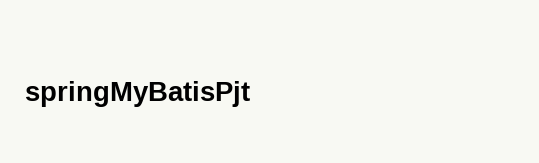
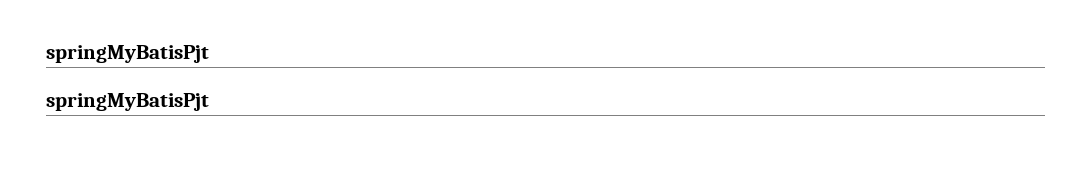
[25,81,250,107] springMyBatisPjt -> [46,45,209,63] [46,93,209,111] springMyBatisPjt // springMyBatisPjt

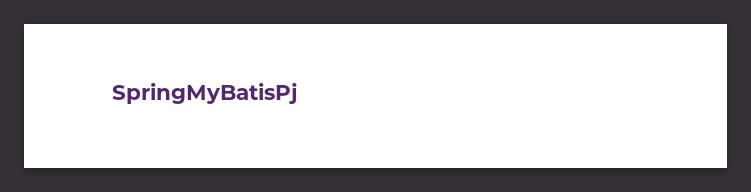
[46,45,209,63] [46,93,209,111] springMyBatisPjt // springMyBatisPjt -> [112,83,298,104] SpringMyBatisPj

